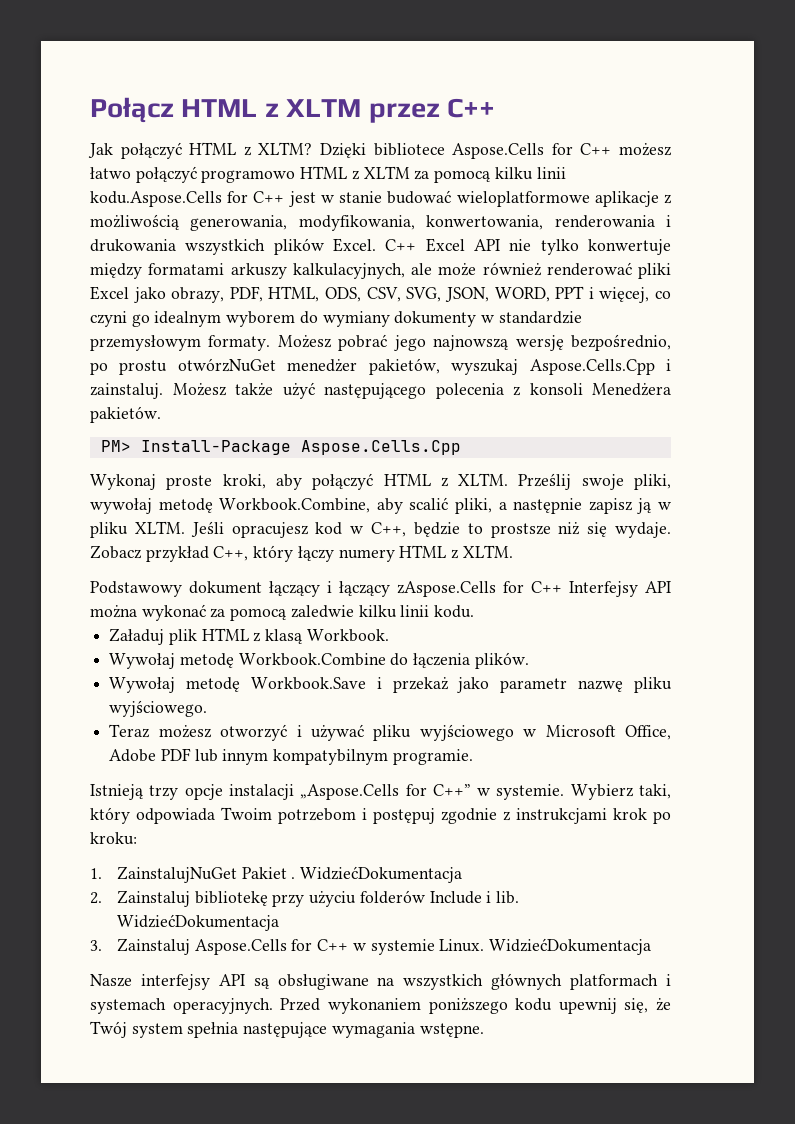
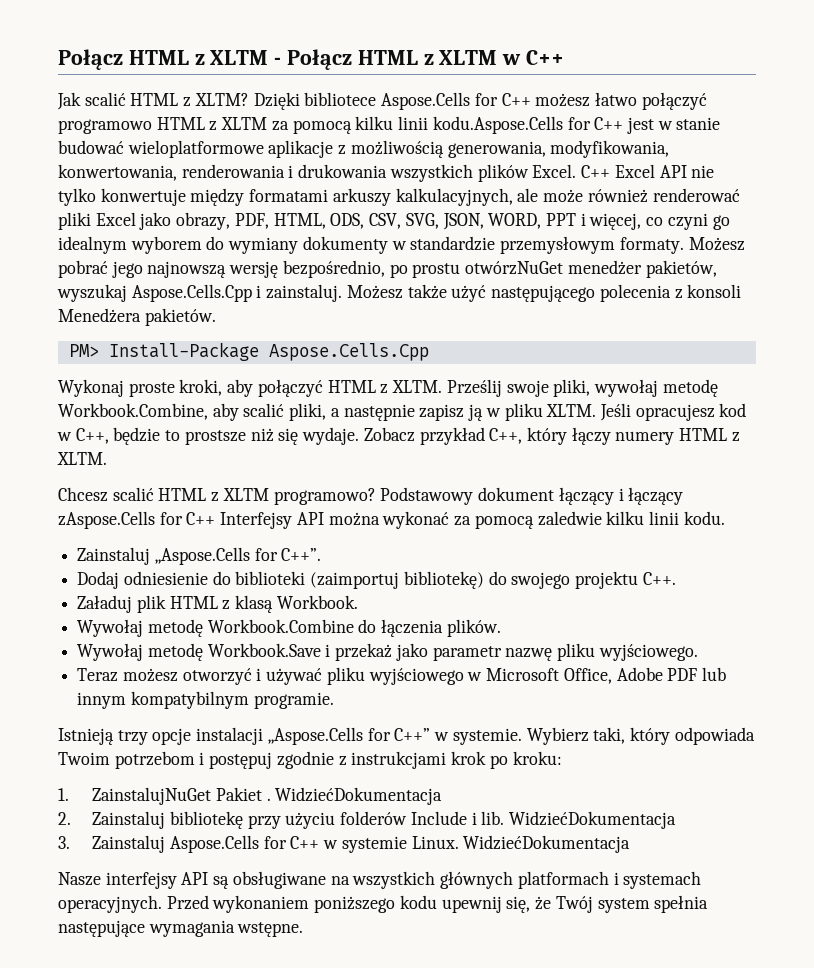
[90,97,440,123] Połącz HTML z XLTM przez -> [58,49,522,70] Połącz HTML z XLTM - Połącz HTML z XLTM w
[120,142,182,159] połączyć -> [84,92,126,106] scalić
(513, 551) none -> [58,487,376,505] Chcesz scalić HTML z XLTM programowo?
(475, 611) none -> [77,547,322,565] [77,571,676,589] // Zainstaluj „Aspose.Cells for C++”. // Dodaj odniesienie do biblioteki (zaimportuj bibliotekę) do swojego projektu C++.

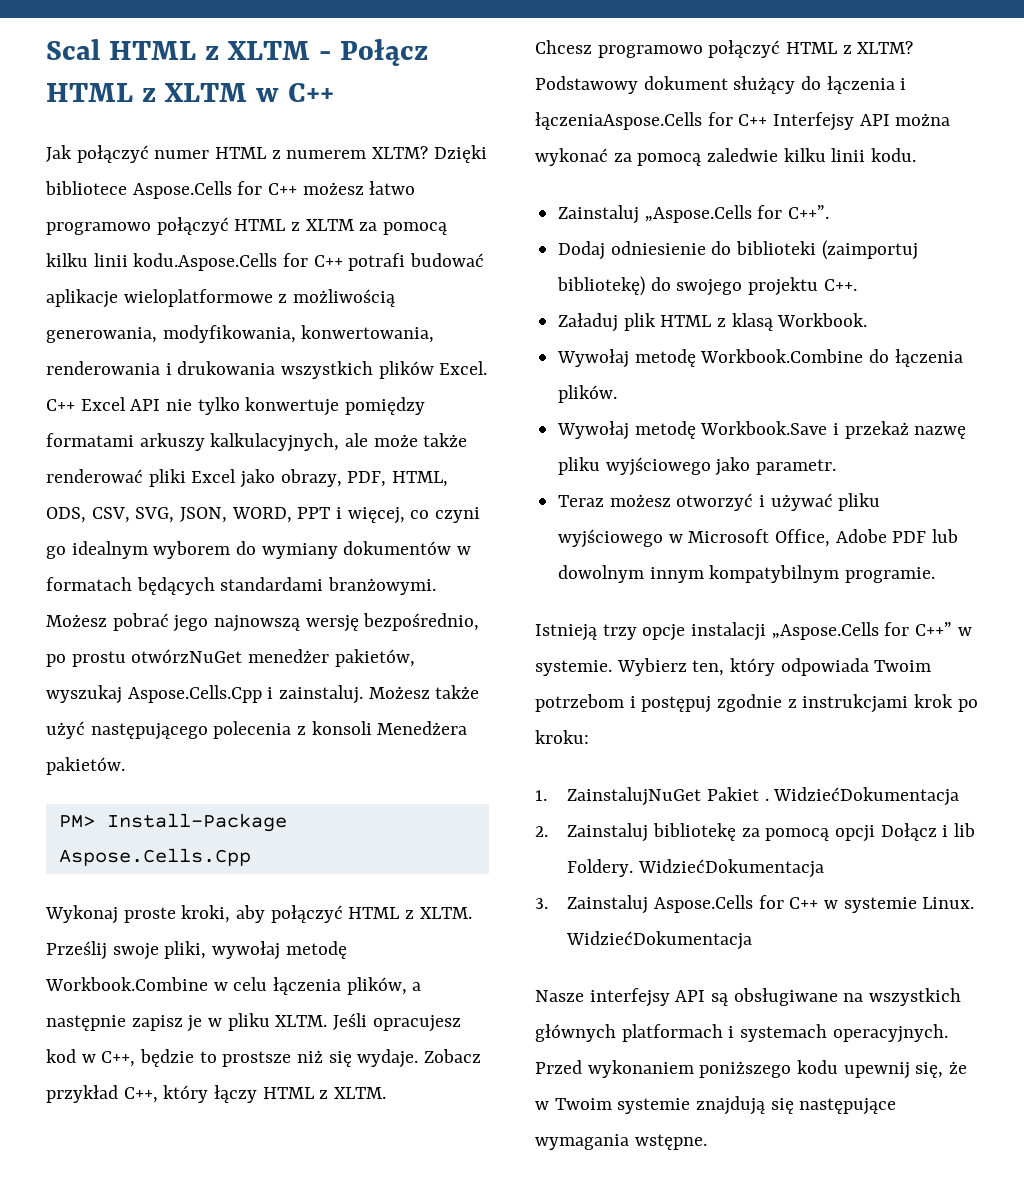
[58,49,123,70] Połącz -> [46,39,100,60] Scal
[84,92,192,107] scalić HTML z -> [76,145,367,163] połączyć numer HTML z numerem
[641,92,707,110] [58,119,152,134] połączyć programowo -> [46,217,229,235] programowo połączyć
[626,117,721,134] [58,140,334,158] jest w stanie budować wieloplatformowe aplikacje -> [348,253,485,271] [46,289,273,308] potrafi budować aplikacje wieloplatformowe
[190,188,245,206] między -> [345,397,426,415] pomiędzy
[587,189,648,203] również -> [423,433,468,447] także
[302,236,684,254] dokumenty w standardzie przemysłowym formaty. -> [343,541,472,555] [46,577,437,595] dokumentów w formatach będących standardami branżowymi.
[58,403,327,421] Workbook.Combine, aby scalić pliki, -> [45,977,407,995] Workbook.Combine w celu łączenia plików,
[468,404,484,421] ją -> [187,1015,203,1032] je
[615,431,675,445] numery -> (258, 1094) none
[112,487,684,505] [58,511,155,529] scalić HTML z XLTM programowo? Podstawowy dokument łączący i łączący zAspose.Cells -> [597,40,914,58] [535,76,907,94] [535,112,702,130] programowo połączyć HTML z XLTM? Podstawowy dokument służący do łączenia i łączeniaAspose.Cells
[395,643,698,661] jako parametr nazwę pliku wyjściowego. -> [914,426,967,439] [558,457,837,476] nazwę pliku wyjściowego jako parametr.
(726, 674) none -> [558,565,645,583] dowolnym
[593,727,626,744] taki, -> [692,660,725,676] ten,
[247,811,505,829] przy użyciu folderów Include i lib. -> [741,823,975,842] [567,859,634,877] za pomocą opcji Dołącz i lib Foldery.
[555,895,709,913] Twój system spełnia -> [535,1096,794,1115] w Twoim systemie znajdują się

